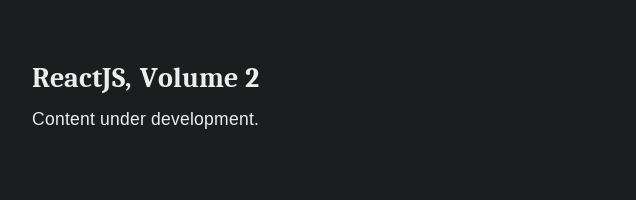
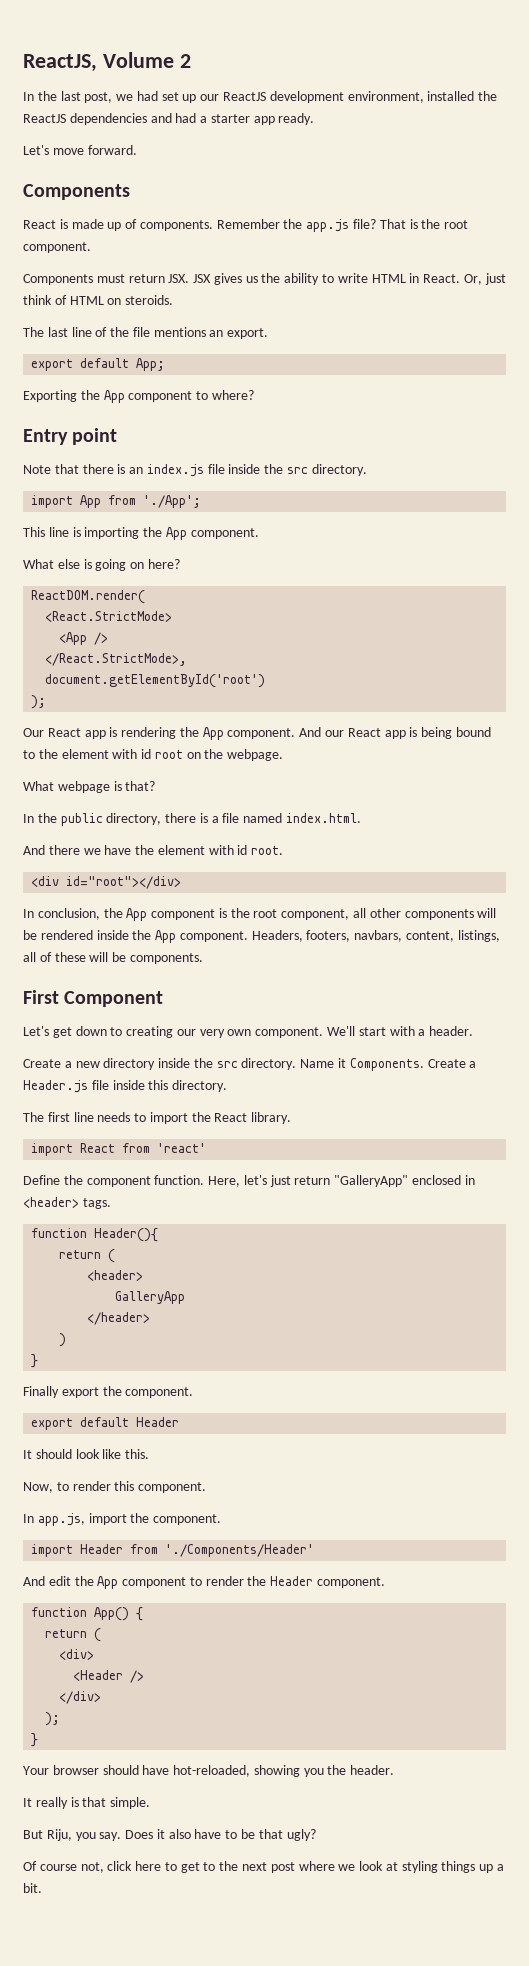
[32,112,259,129] Content under development. -> [23,91,498,103] [23,113,315,125] [23,145,137,155] [23,184,130,200] [23,219,469,232] [23,242,91,253] [23,273,506,285] [23,295,174,305] [23,327,269,339] [31,358,166,371] [23,390,254,403] [23,428,118,445] [23,464,367,477] [31,495,202,508] [23,527,259,540] [23,559,180,571] [31,590,146,604] [45,611,173,622] [59,632,109,645] [45,653,188,666] [45,674,266,688] [31,695,47,709] [23,727,491,740] [23,749,284,761] [23,781,156,793] [23,813,362,826] [23,845,284,855] [31,876,182,889] [23,908,497,921] [23,930,500,943] [23,952,203,964] [23,990,164,1007] [23,1026,474,1038] [23,1058,477,1071] [23,1080,228,1093] [23,1112,292,1124] [31,1143,207,1156] [23,1175,475,1187] [23,1197,111,1209] [31,1228,159,1242] [59,1249,116,1263] [87,1270,144,1281] [115,1291,186,1304] [87,1312,151,1325] [59,1333,67,1347] [31,1354,39,1368] [23,1386,194,1398] [31,1417,180,1430] [23,1449,150,1459] [23,1481,207,1493] [23,1513,222,1526] [31,1544,315,1557] [23,1576,386,1589] [31,1607,144,1621] [45,1628,102,1642] [59,1649,95,1660] [73,1670,145,1683] [59,1691,102,1704] [45,1712,61,1726] [31,1733,39,1747] [23,1765,395,1777] [23,1797,151,1809] [23,1829,316,1841] [23,1861,505,1873] [23,1883,42,1893] In the last post, we had set up our ReactJS development environment, installed the ReactJS dependencies and had a starter app ready. // Let's move forward. // Components // React is made up of components. Remember the app.js file? That is the root component. // Components must return JSX. JSX gives us the ability to write HTML in React. Or, just think of HTML on steroids. // The last line of the file mentions an export. // export default App; // Exporting the App component to where? // Entry point // Note that there is an index.js file inside the src directory. // import App from './App'; // This line is importing the App component. // What else is going on here? // ReactDOM.render( // <React.StrictMode> // <App /> // </React.StrictMode>, // document.getElementById('root') // ); // Our React app is rendering the App component. And our React app is being bound to the element with id root on the webpage. // What webpage is that? // In the public directory, there is a file named index.html. // And there we have the element with id root. // <div id="root"></div> // In conclusion, the App component is the root component, all other components will be rendered inside the App component. Headers, footers, navbars, content, listings, all of these will be components. // First Component // Let's get down to creating our very own component. We'll start with a header. // Create a new directory inside the src directory. Name it Components. Create a Header.js file inside this directory. // The first line needs to import the React library. // import React from 'react' // Define the component function. Here, let's just return "GalleryApp" enclosed in <header> tags. // function Header(){ // return ( // <header> // GalleryApp // </header> // ) // } // Finally export the component. // export default Header // It should look like this. // Now, to render this component. // In app.js, import the component. // import Header from './Components/Header' // And edit the App component to render the Header component. // function App() { // return ( // <div> // <Header /> // </div> // ); // } // Your browser should have hot-reloaded, showing you the header. // It really is that simple. // But Riju, you say. Does it also have to be that ugly? // Of course not, click here to get to the next post where we look at styling things up a bit.

